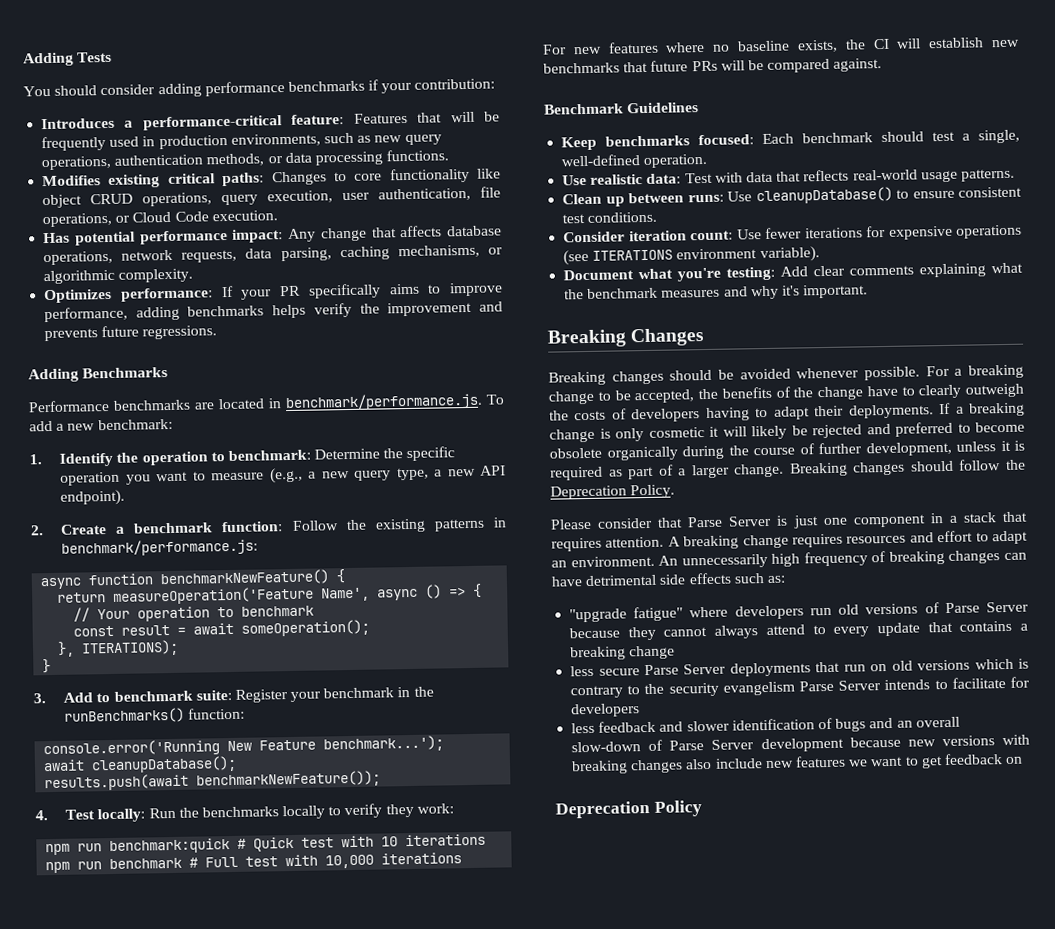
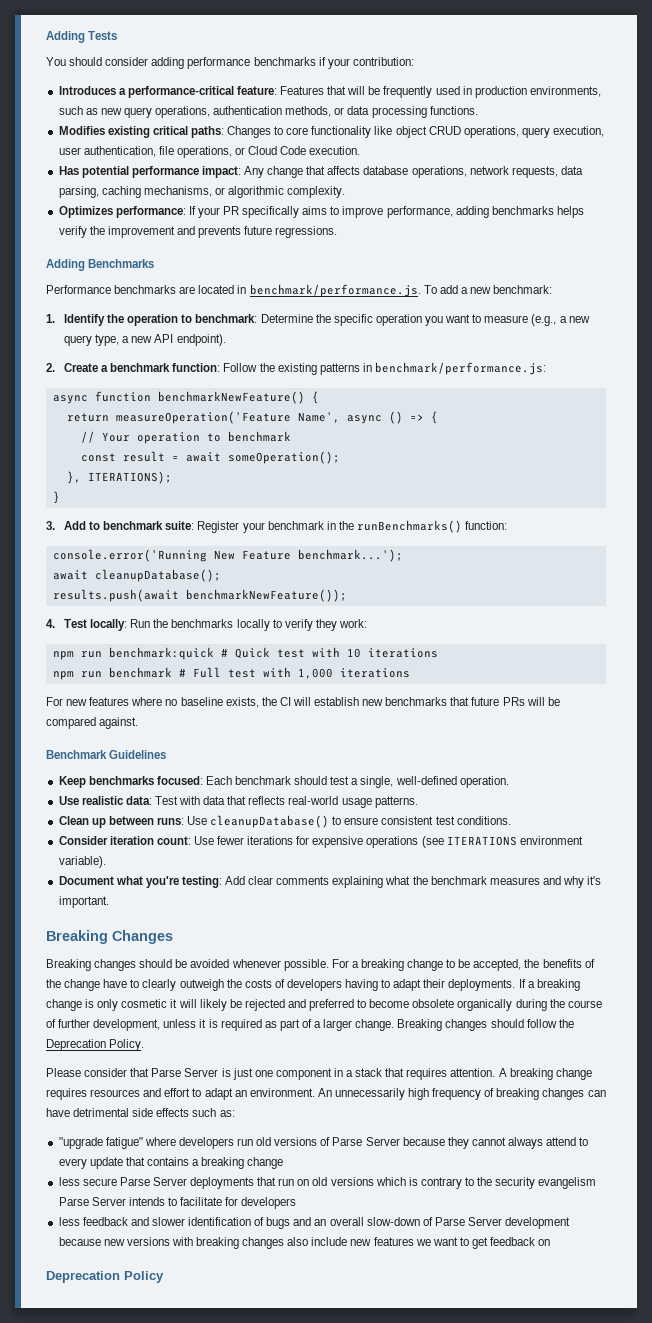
[325,854,375,869] 10,000 -> [297,668,333,679] 1,000

